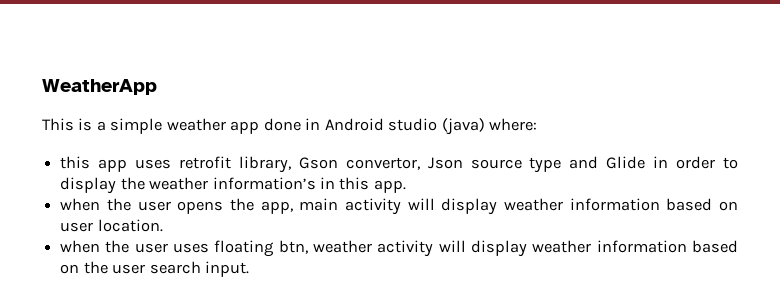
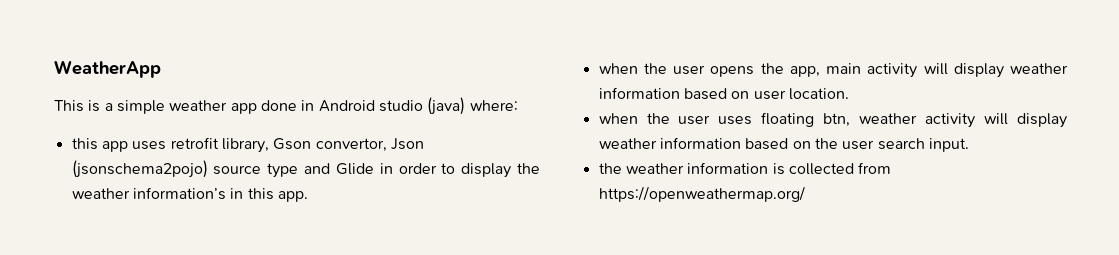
(463, 163) none -> [71,160,208,178] (jsonschema2pojo)
(249, 269) none -> [598,162,892,175] [598,186,805,202] // the weather information is collected from https://openweathermap.org/

